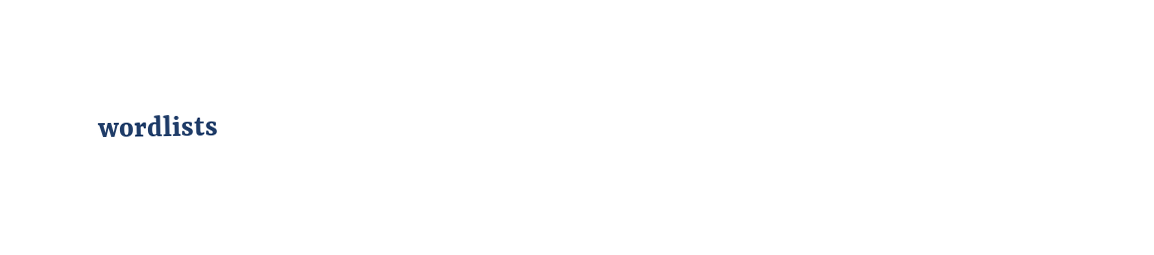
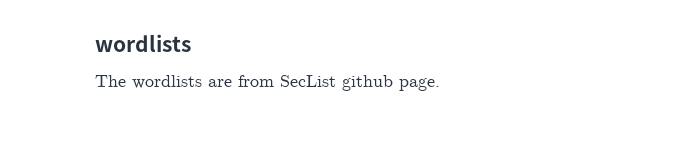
[97,114,219,138] wordlists -> [95,34,191,52] [95,75,440,91] wordlists // The wordlists are from SecList github page.

